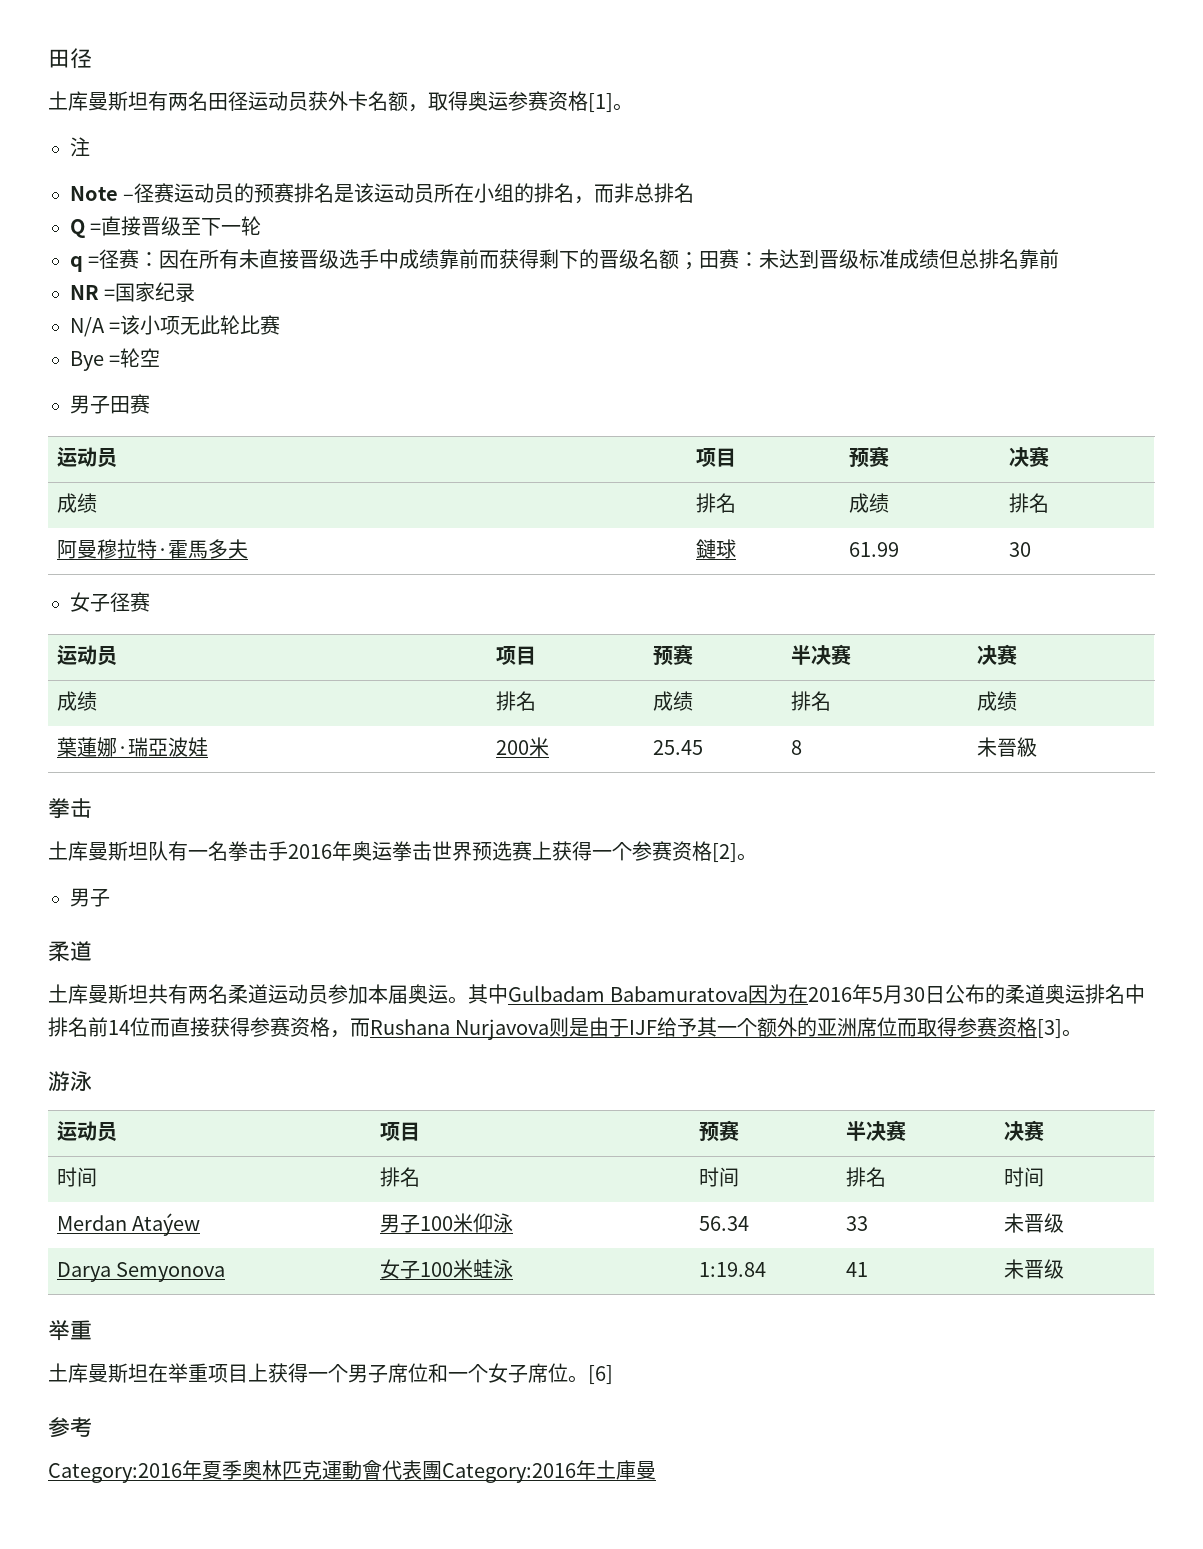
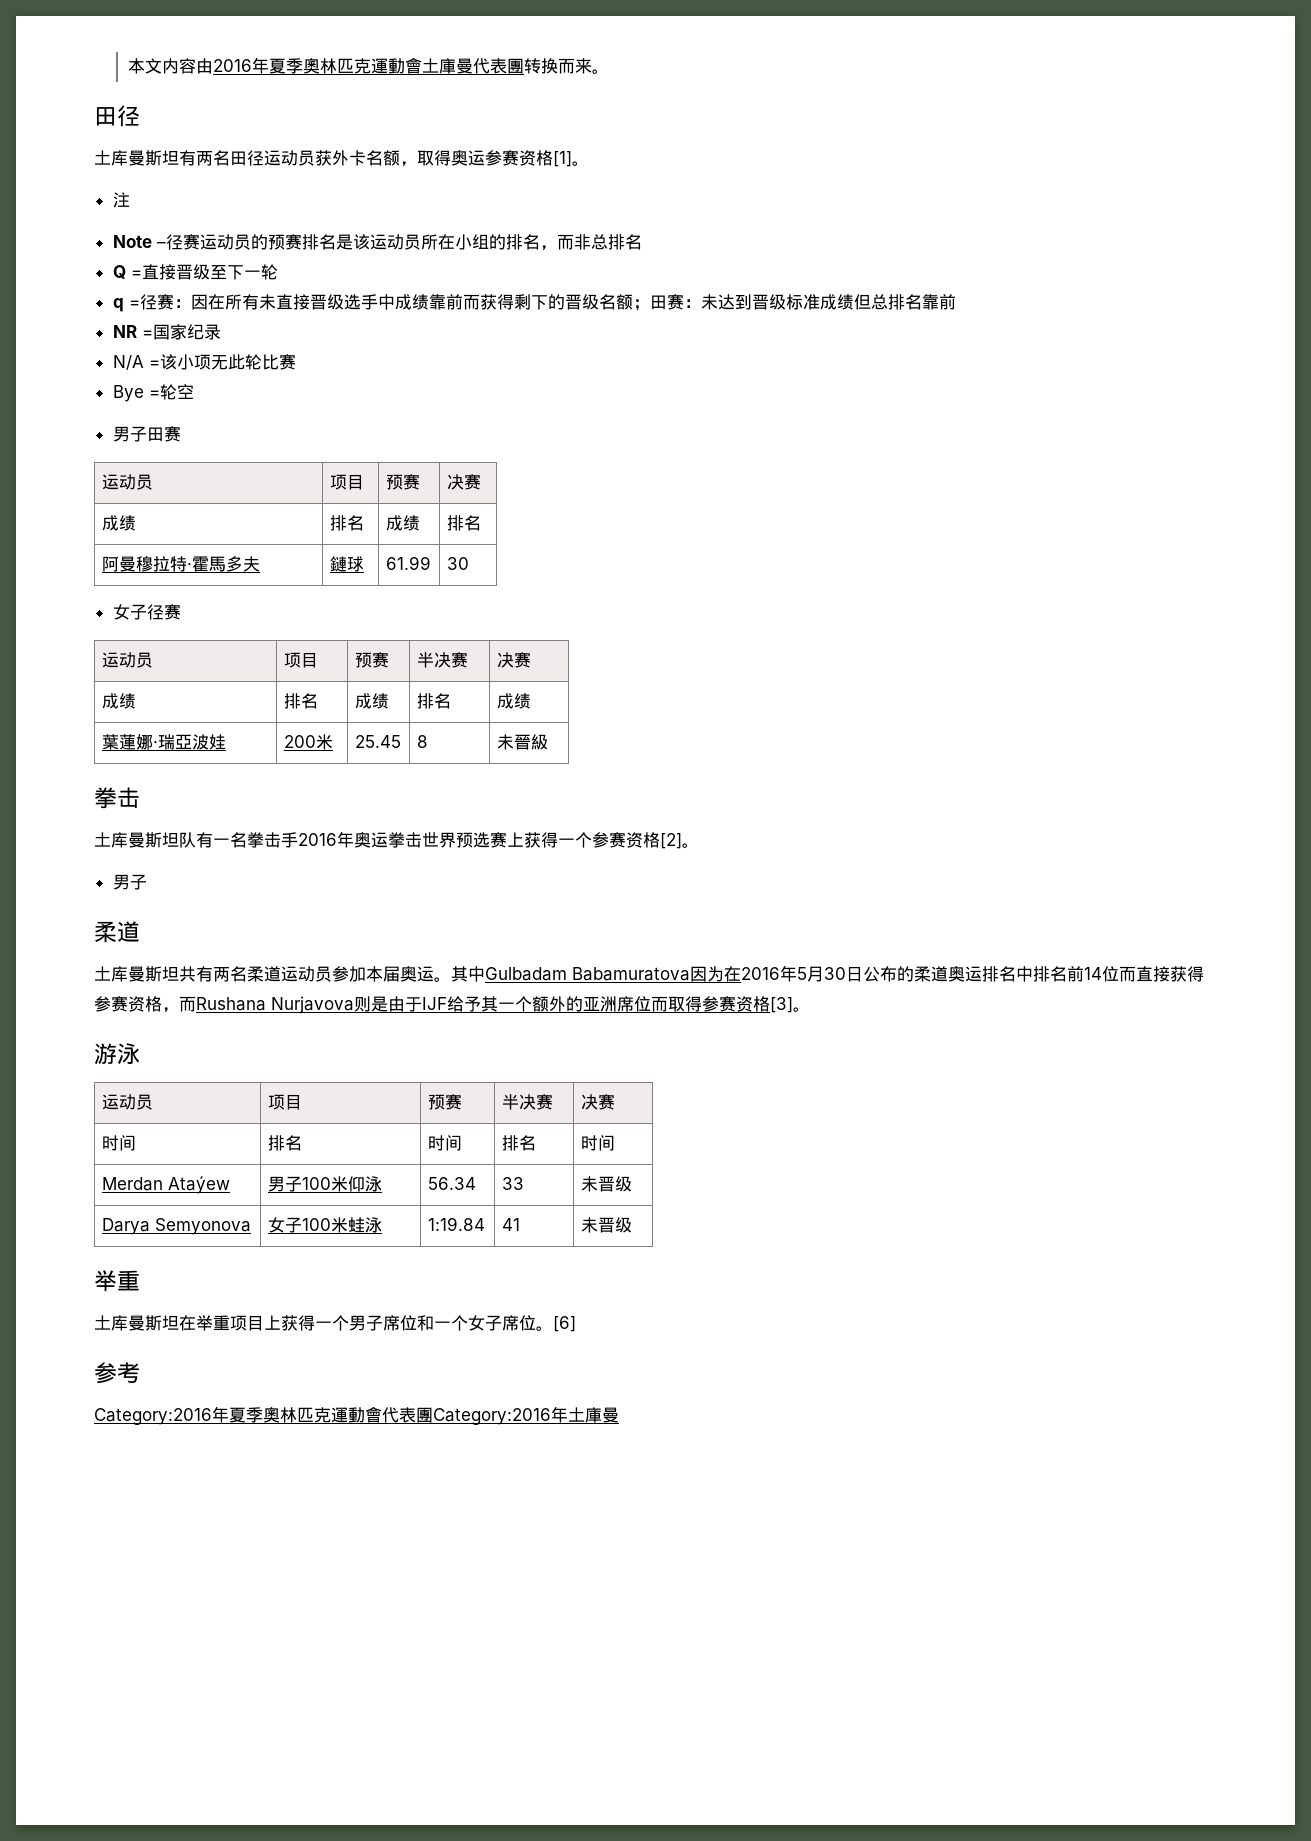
(48, 58) none -> [127,57,609,74] 本文内容由2016年夏季奧林匹克運動會土庫曼代表團转换而来。 //

